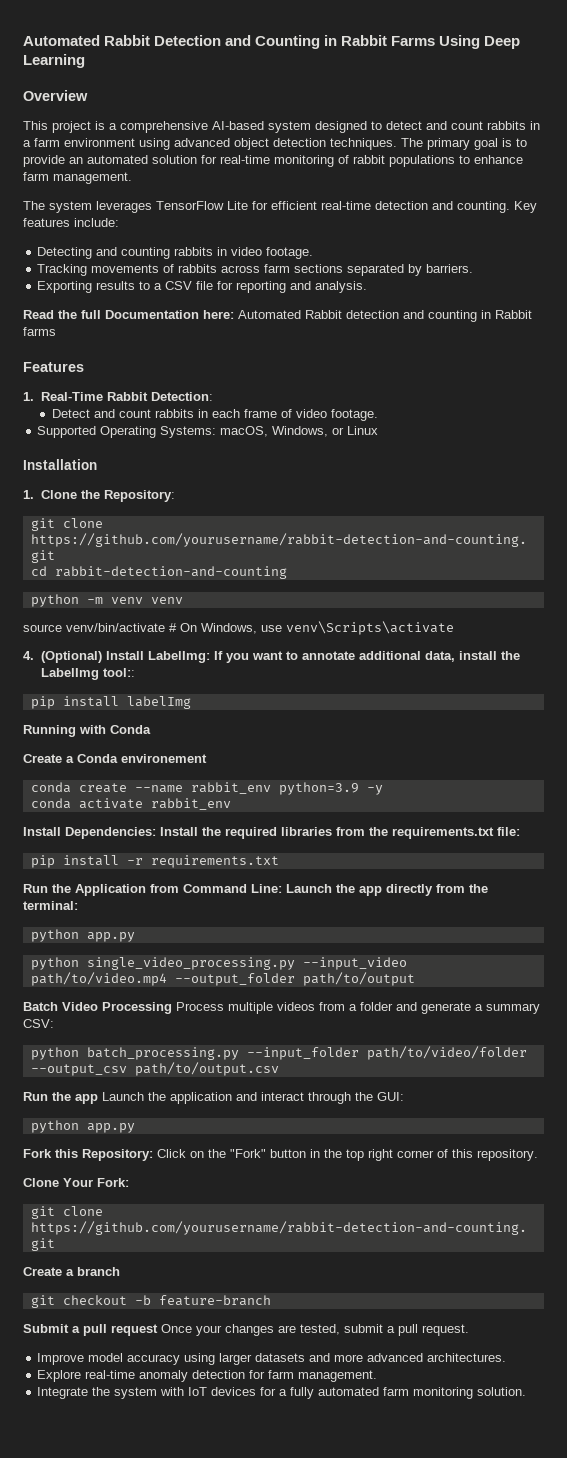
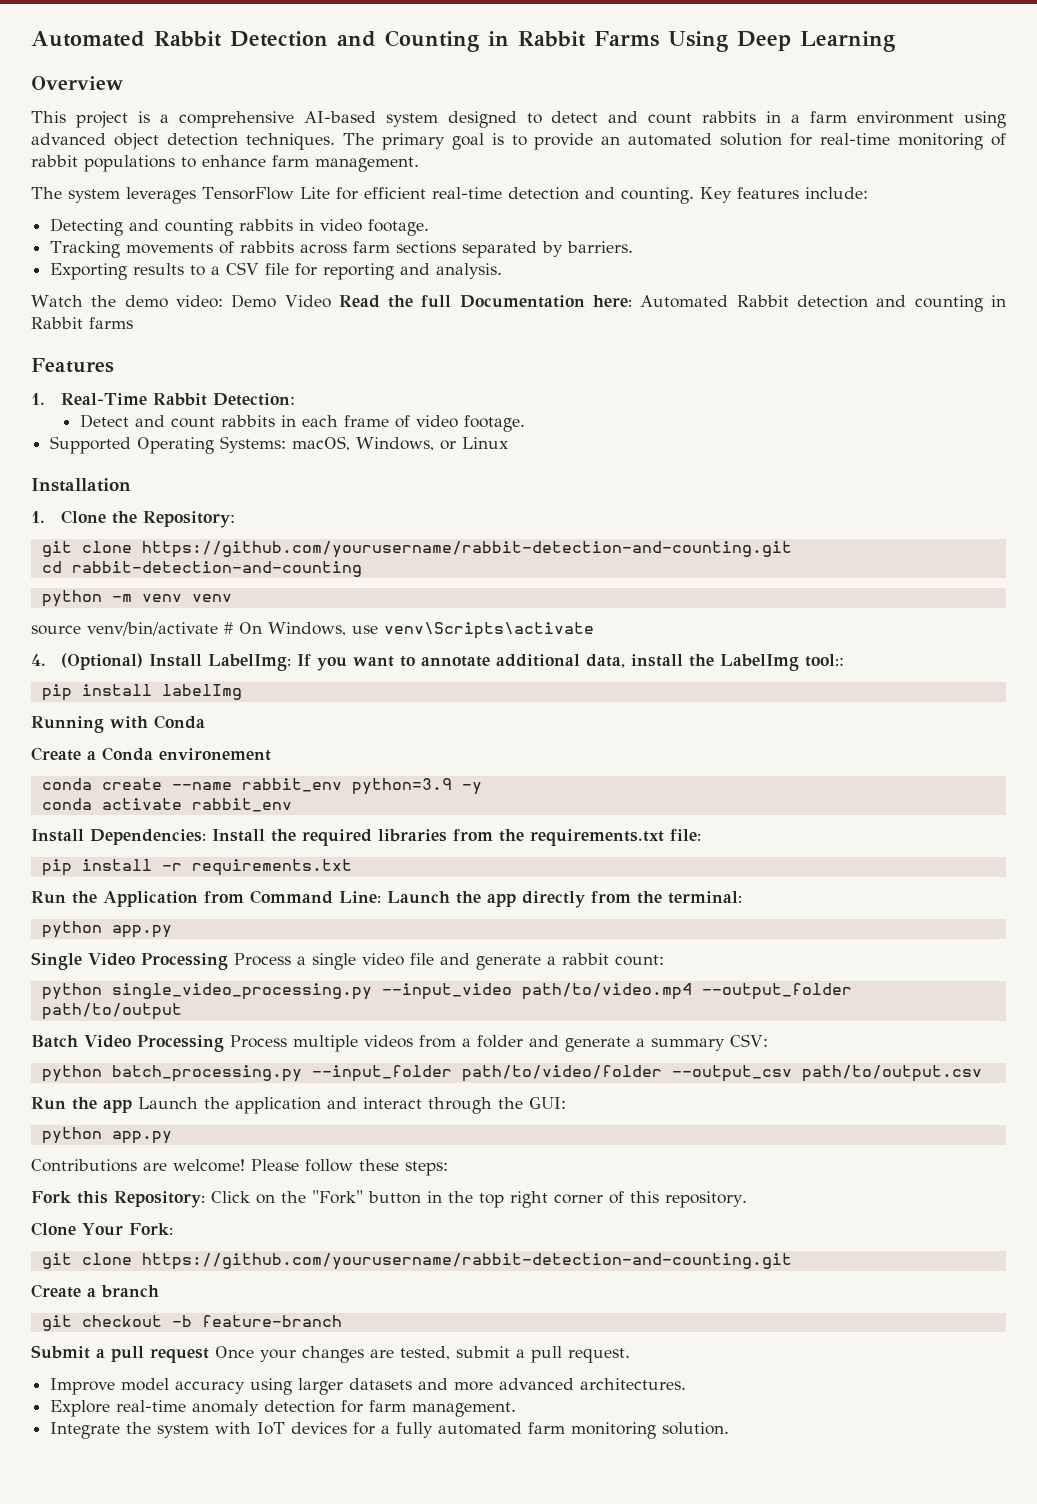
(368, 287) none -> [31,294,331,308] Watch the demo video: Demo Video
(135, 937) none -> [31,952,664,970] // Single Video Processing Process a single video file and generate a rabbit count:
(135, 1128) none -> [31,1159,448,1176] // Contributions are welcome! Please follow these steps:

